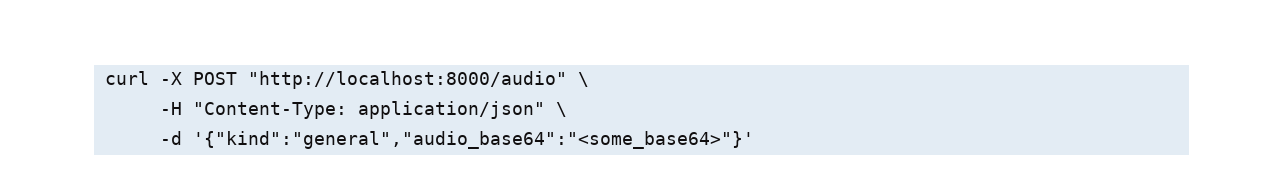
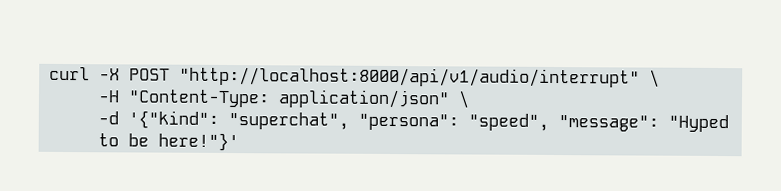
[248,71,568,89] "http://localhost:8000/audio" -> [178,66,640,88] "http://localhost:8000/api/v1/audio/interrupt"
[193,131,755,149] '{"kind":"general","audio_base64":"<some_base64>"}' -> [127,110,729,133] [97,132,239,152] '{"kind": "superchat", "persona": "speed", "message": "Hyped to be here!"}'

